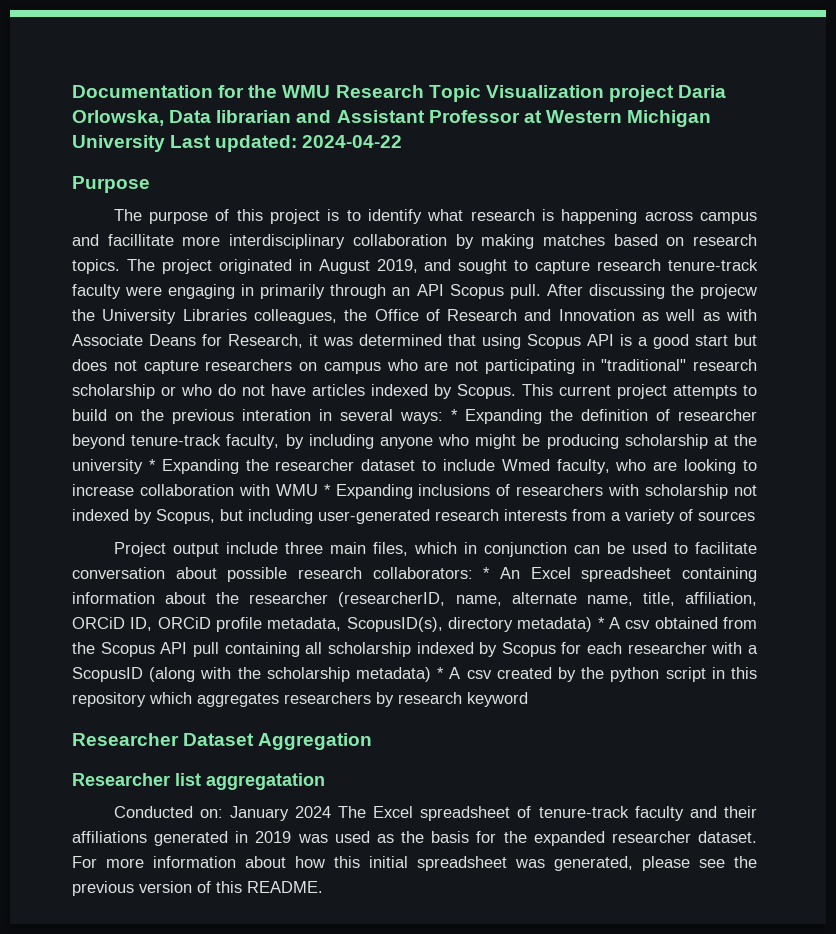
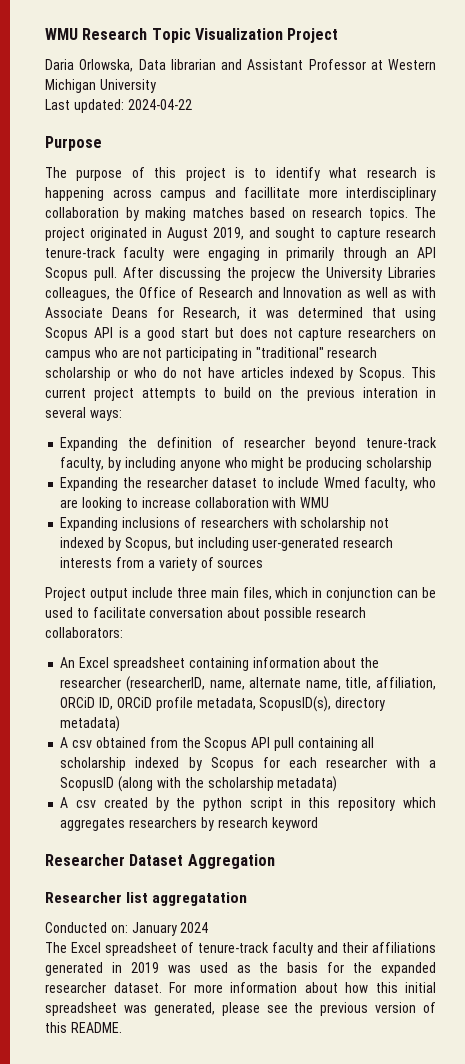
[72,85,278,98] Documentation for the -> (45, 34) none
[608,85,674,102] project -> [287,28,339,43] Project //
(165, 143) none -> (156, 86) //
[451,409,458,421] * -> (122, 415) //
[713,434,757,446] [72,459,156,474] at the university * -> (432, 464) //
[323,484,331,496] * -> (330, 502) //
[483,567,491,579] * -> (123, 632) //
[597,617,605,629] * -> (121, 724) //
[437,667,445,679] * -> (338, 784) //
(331, 812) none -> (209, 927) //

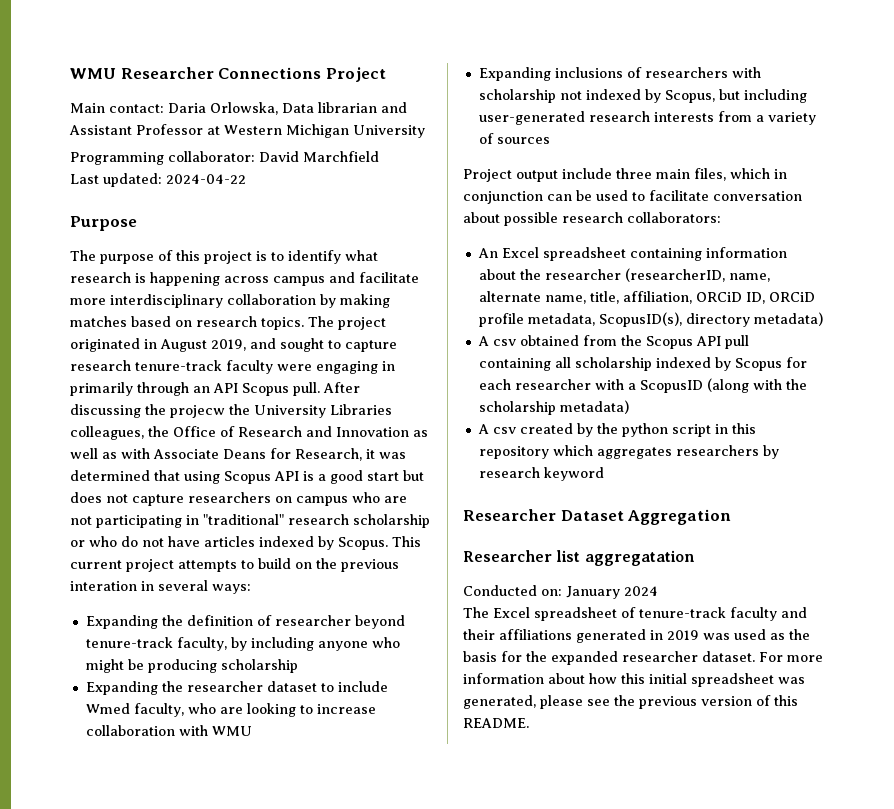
[45,28,283,43] WMU Research Topic Visualization -> [70,67,322,79] WMU Researcher Connections
(339, 35) none -> [70,103,164,113] Main contact:
(156, 86) none -> [70,151,379,165] // Programming collaborator: David Marchfield
[244,187,300,198] facillitate -> [359,272,419,283] facilitate

